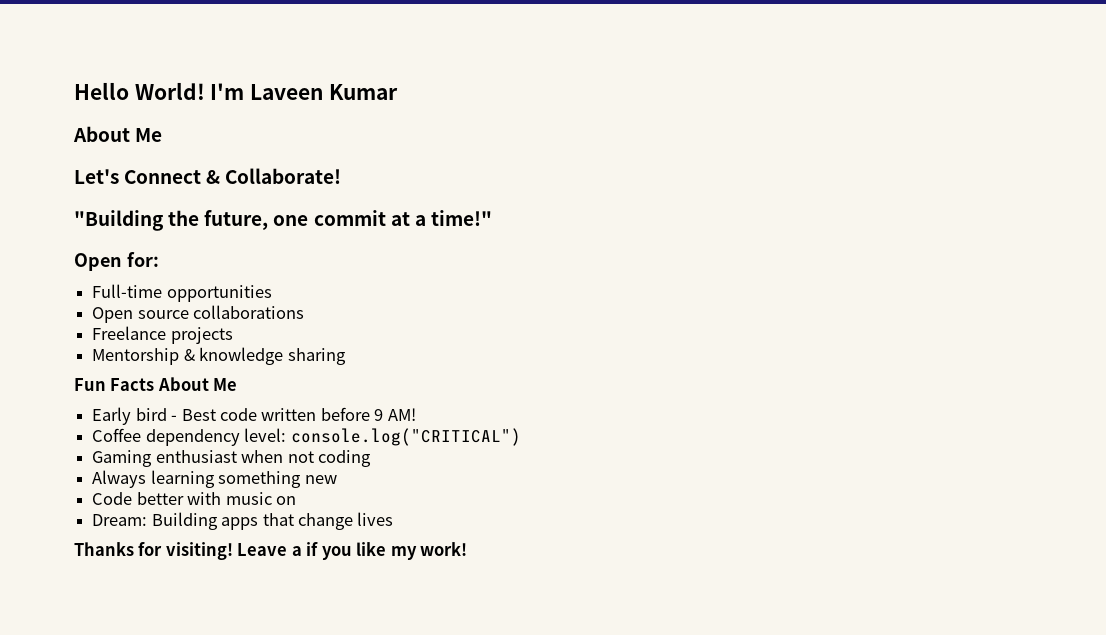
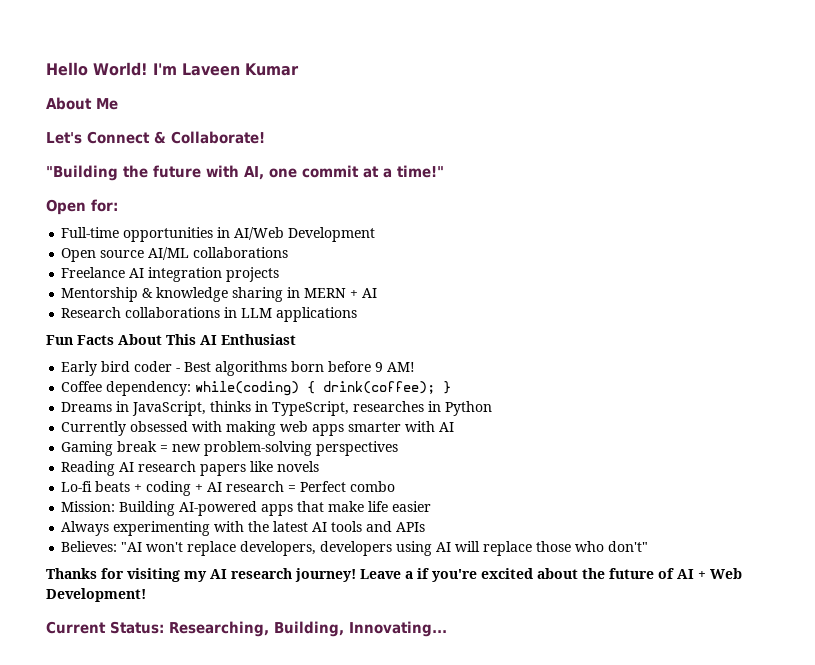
[204,210,269,230] future, -> [153,165,264,180] future with AI,
(272, 293) none -> [217,227,376,242] in AI/Web Development
(189, 314) none -> [148,247,190,260] AI/ML
(167, 333) none -> [129,267,223,282] AI integration
(346, 356) none -> [287,287,378,298] [61,307,358,322] in MERN + AI // Research collaborations in LLM applications
[213,378,238,391] Me -> [166,334,296,345] This AI Enthusiast
(167, 414) none -> [134,361,173,372] coder
[219,408,317,421] code written -> [215,361,325,376] algorithms born
[145,428,521,446] [92,450,371,467] [92,470,337,488] [92,492,296,505] [92,512,394,530] [74,542,468,560] dependency level: console.log("CRITICAL") // Gaming enthusiast when not coding // Always learning something new // Code better with music on // Dream: Building apps that change lives // Thanks for visiting! Leave a if you like my work! -> [106,381,452,396] [61,401,493,416] [61,421,455,436] [61,441,399,456] [61,461,320,476] [61,481,396,496] [61,501,432,516] [61,521,426,536] [61,541,649,556] [46,568,742,582] [46,588,146,602] [46,621,447,637] dependency: while(coding) { drink(coffee); } // Dreams in JavaScript, thinks in TypeScript, researches in Python // Currently obsessed with making web apps smarter with AI // Gaming break = new problem-solving perspectives // Reading AI research papers like novels // Lo-fi beats + coding + AI research = Perfect combo // Mission: Building AI-powered apps that make life easier // Always experimenting with the latest AI tools and APIs // Believes: "AI won't replace developers, developers using AI will replace those who don't" // Thanks for visiting my AI research journey! Leave a if you're excited about the future of AI + Web Development! // Current Status: Researching, Building, Innovating...

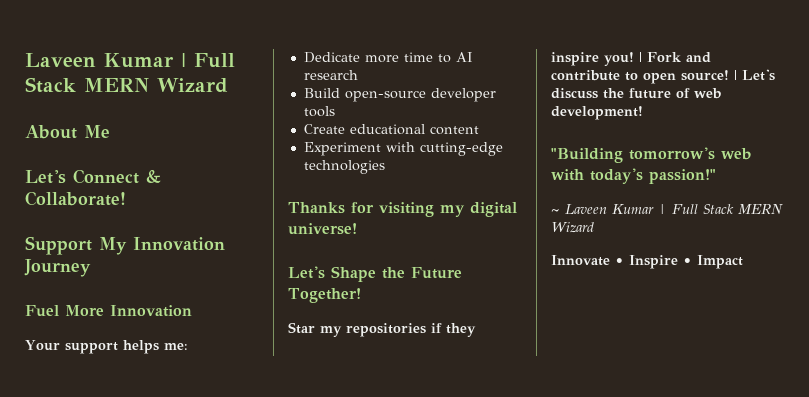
[46,62,299,76] Hello World! I'm Laveen Kumar -> [25,53,235,68] [25,77,228,93] Laveen Kumar | Full Stack MERN Wizard
[46,165,444,181] [46,199,118,215] [61,227,376,242] [61,247,289,262] [61,267,280,282] [61,287,378,302] [61,307,358,322] [46,334,296,345] [61,361,416,376] [61,381,452,396] [61,401,493,416] [61,421,455,436] [61,441,399,456] [61,461,320,476] [61,481,396,496] [61,501,432,516] [61,521,426,536] [61,541,649,556] [46,568,742,582] [46,588,146,602] [46,621,447,637] "Building the future with AI, one commit at a time!" // Open for: // Full-time opportunities in AI/Web Development // Open source AI/ML collaborations // Freelance AI integration projects // Mentorship & knowledge sharing in MERN + AI // Research collaborations in LLM applications // Fun Facts About This AI Enthusiast // Early bird coder - Best algorithms born before 9 AM! // Coffee dependency: while(coding) { drink(coffee); } // Dreams in JavaScript, thinks in TypeScript, researches in Python // Currently obsessed with making web apps smarter with AI // Gaming break = new problem-solving perspectives // Reading AI research papers like novels // Lo-fi beats + coding + AI research = Perfect combo // Mission: Building AI-powered apps that make life easier // Always experimenting with the latest AI tools and APIs // Believes: "AI won't replace developers, developers using AI will replace those who don't" // Thanks for visiting my AI research journey! Leave a if you're excited about the future of AI + Web Development! // Current Status: Researching, Building, Innovating... -> [25,236,225,255] [24,259,91,277] [25,305,192,317] [25,340,188,354] [303,52,473,63] [303,70,358,80] [303,88,496,102] [303,106,335,117] [303,124,479,135] [303,142,503,156] [303,160,385,174] [288,202,517,217] [288,223,357,235] [288,266,462,282] [288,288,361,303] [288,322,476,337] [551,52,711,66] [551,69,775,84] [551,88,721,99] [551,106,643,120] [551,147,751,163] [551,168,716,184] [551,204,783,215] [551,222,594,233] [551,255,743,269] Support My Innovation Journey // Fuel More Innovation // Your support helps me: // Dedicate more time to AI research // Build open-source developer tools // Create educational content // Experiment with cutting-edge technologies // Thanks for visiting my digital universe! // Let's Shape the Future Together! // Star my repositories if they inspire you! | Fork and contribute to open source! | Let's discuss the future of web development! // "Building tomorrow's web with today's passion!" // ~ Laveen Kumar | Full Stack MERN Wizard // Innovate • Inspire • Impact

